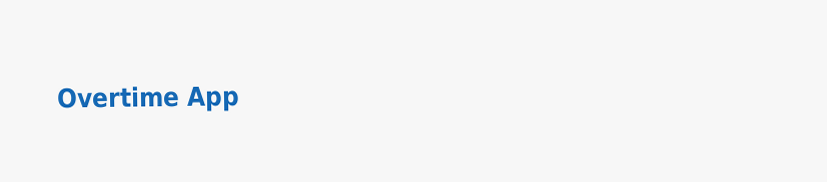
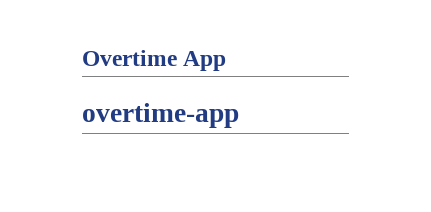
(240, 99) none -> [82,103,239,128] // overtime-app

